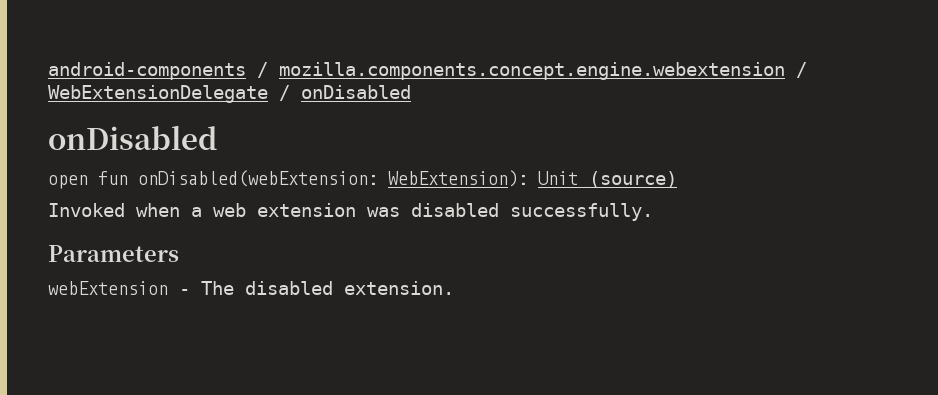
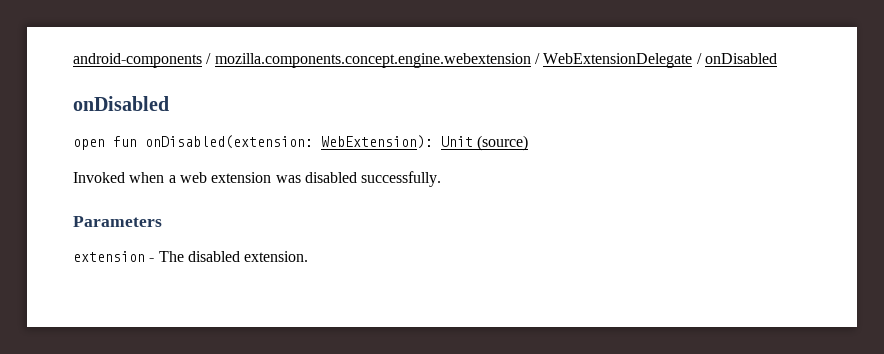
[138,170,378,187] onDisabled(webExtension: -> [145,135,313,149] onDisabled(extension:
[48,281,168,295] webExtension -> [73,251,145,262] extension

